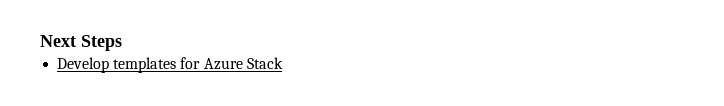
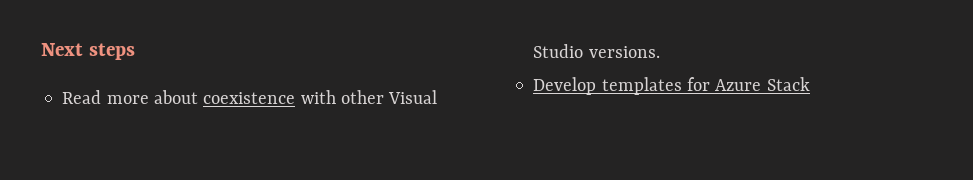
[81,35,122,51] Steps -> [88,43,135,60] [62,90,438,104] [533,44,660,58] steps // Read more about coexistence with other Visual Studio versions.

